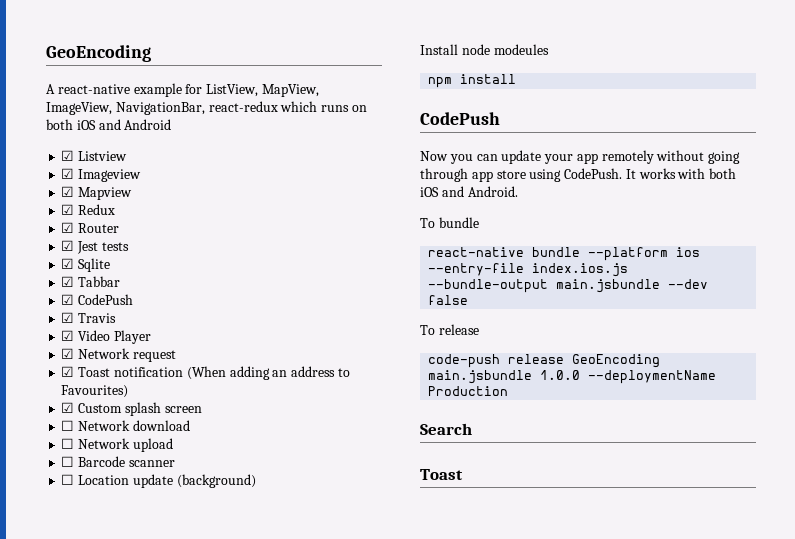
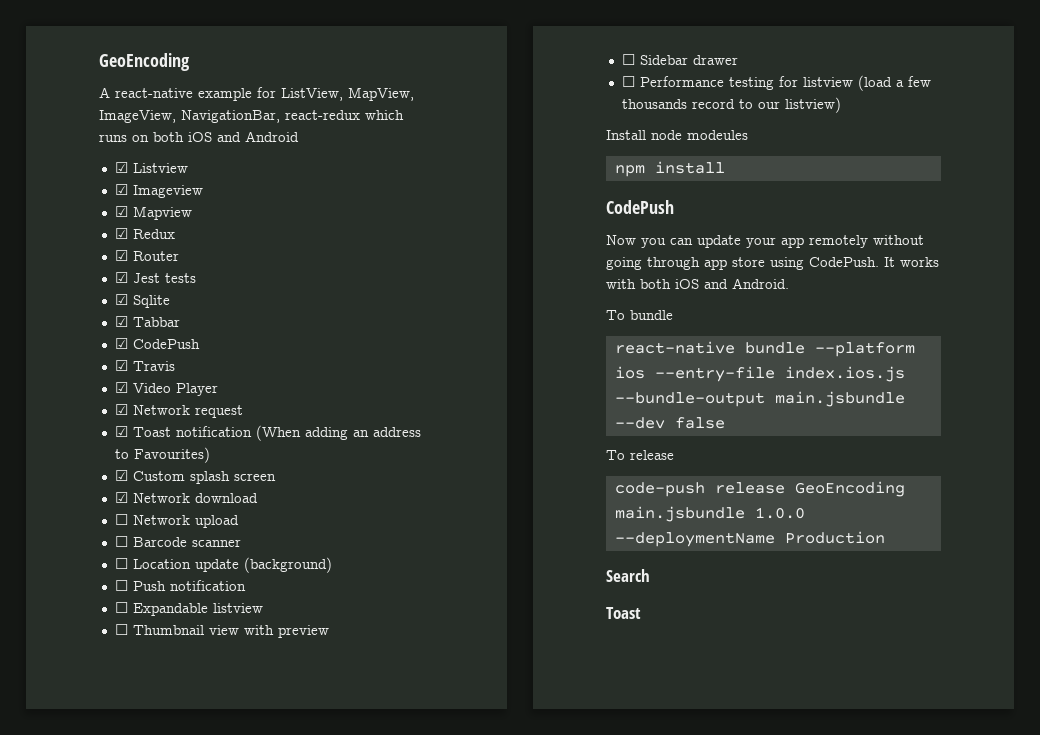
[61,420,75,431] ☐ -> [114,492,128,503] ☑
(256, 481) none -> [114,580,246,591] [114,602,263,616] [114,624,329,638] [621,54,738,65] [621,75,931,91] [621,97,841,113] // ☐ Push notification // ☐ Expandable listview // ☐ Thumbnail view with preview // ☐ Sidebar drawer // ☐ Performance testing for listview (load a few thousands record to our listview)

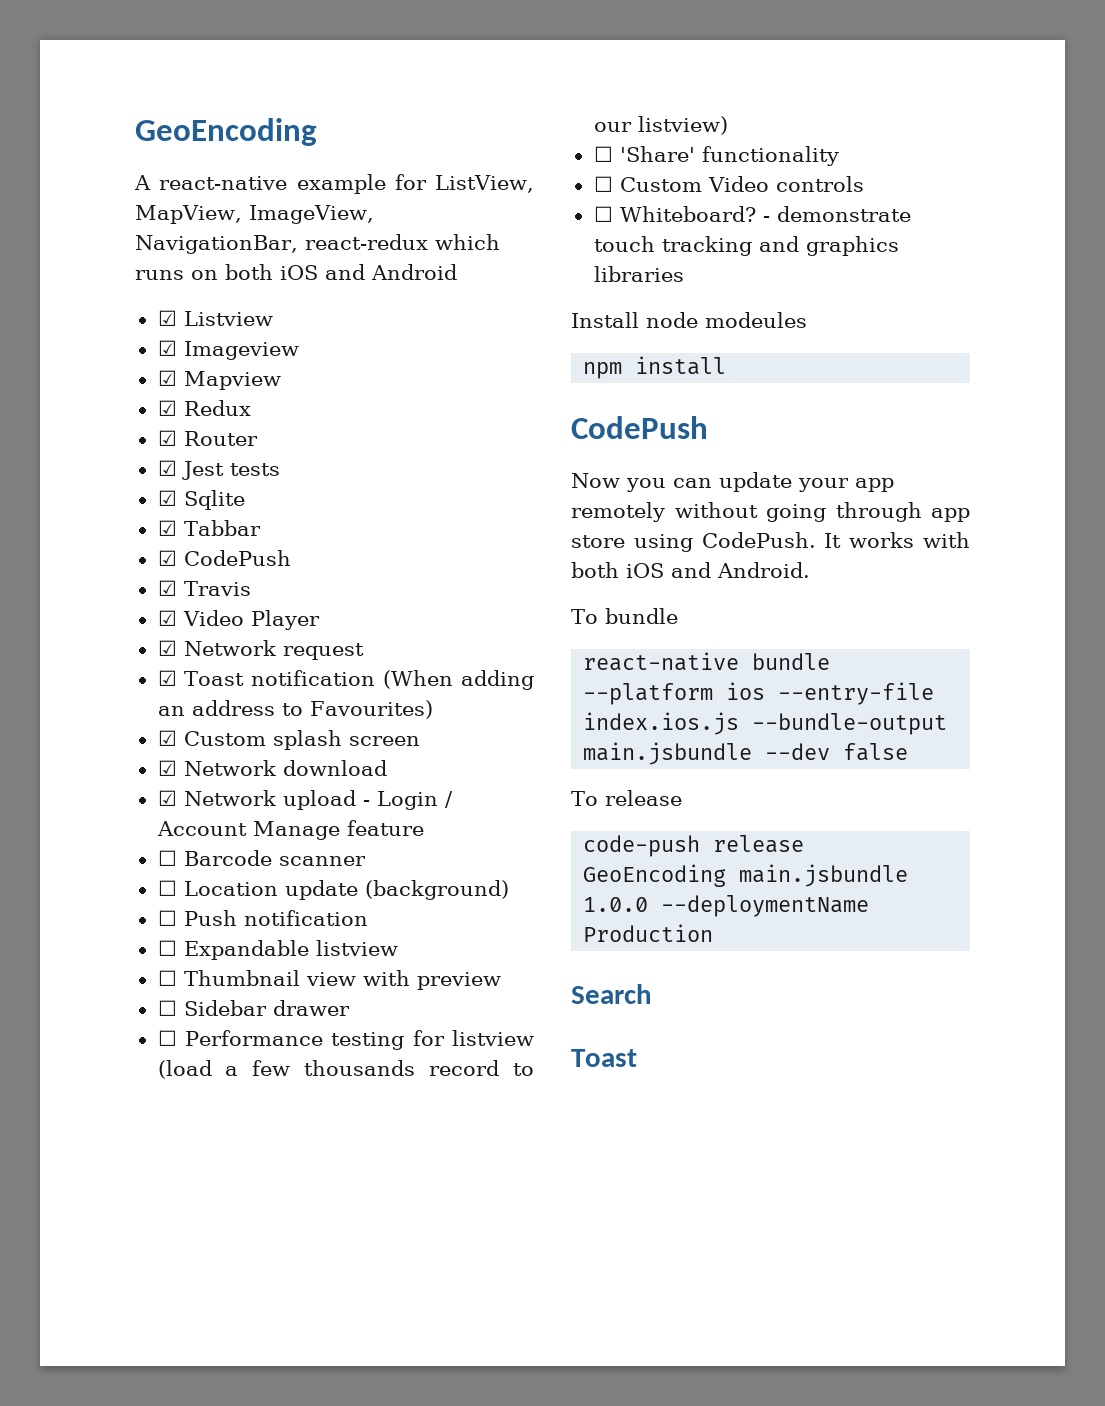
[114,514,128,525] ☐ -> [157,790,177,806] ☑
(239, 521) none -> [362,791,453,810] [156,820,424,840] - Login / Account Manage feature
(841, 105) none -> [593,146,839,166] [593,176,864,192] [593,206,911,222] [593,236,899,256] [593,266,684,282] // ☐ 'Share' functionality // ☐ Custom Video controls // ☐ Whiteboard? - demonstrate touch tracking and graphics libraries

